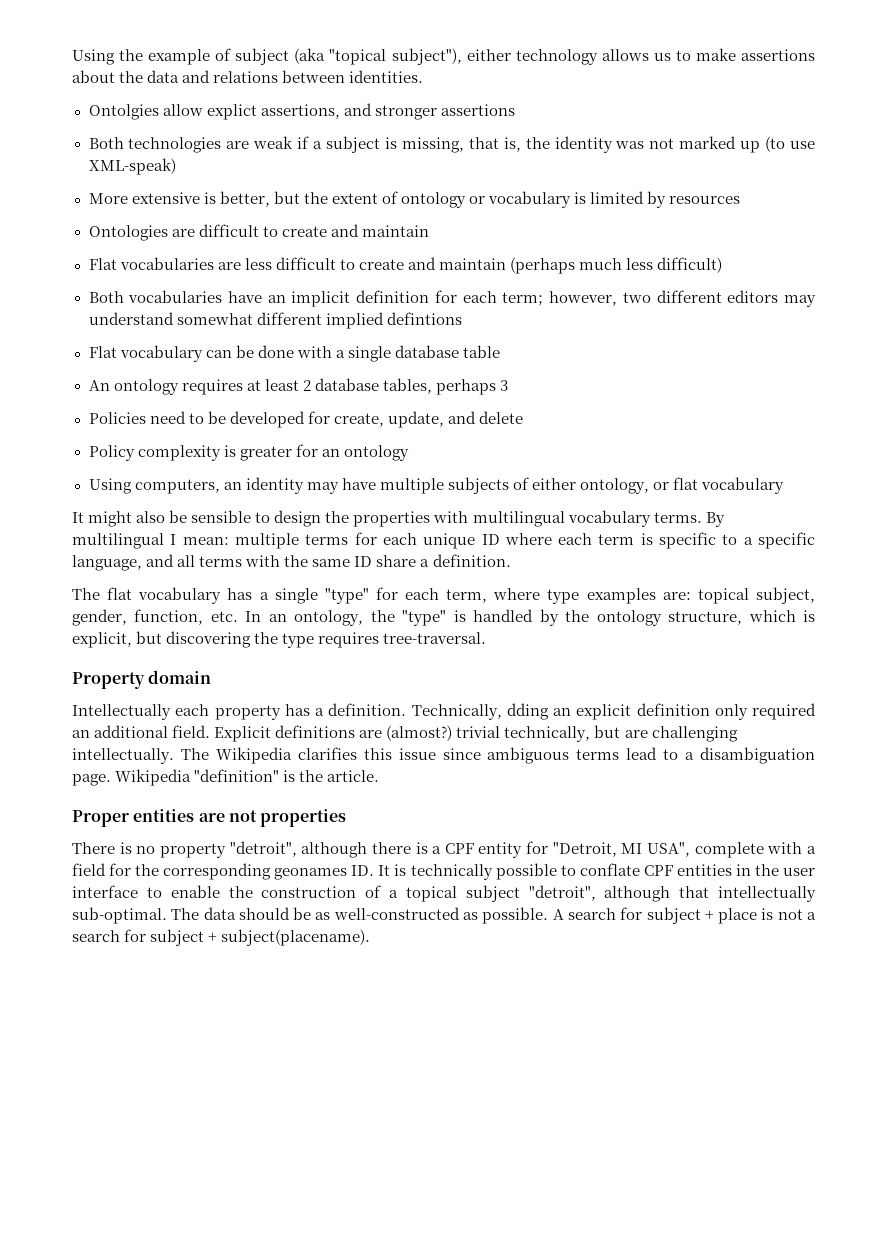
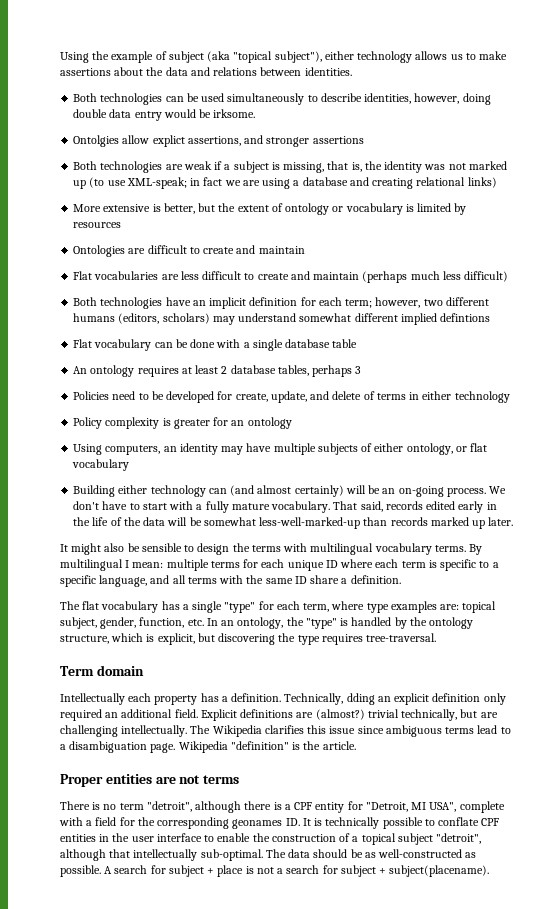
(424, 76) none -> [73,93,491,105] [73,109,256,121] // Both technologies can be used simultaneously to describe identities, however, doing double data entry would be irksome.
[88,158,176,175] XML-speak) -> [126,177,497,189] XML-speak; in fact we are using a database and creating relational links)
[128,290,223,303] vocabularies -> [100,297,163,309] technologies
[727,290,779,303] editors -> [73,313,210,324] humans (editors, scholars)
(523, 417) none -> [363,391,510,403] of terms in either technology
(785, 485) none -> [73,485,507,497] [73,501,497,513] [73,517,514,529] // Building either technology can (and almost certainly) will be an on-going process. We don't have to start with a fully mature vocabulary. That said, records edited early in the life of the data will be somewhat less-well-marked-up than records marked up later.
[353,511,431,527] properties -> [251,545,281,552] terms
[72,672,145,689] Property -> [60,666,94,676] Term
[260,809,347,827] properties -> [203,775,240,784] terms
[159,843,226,858] property -> [119,803,144,810] term

